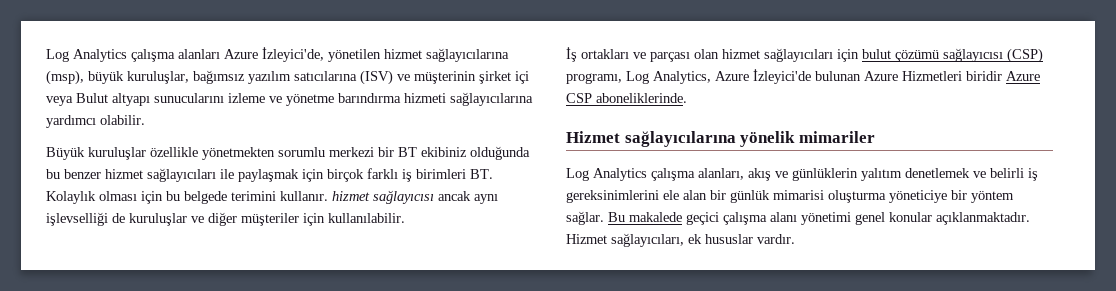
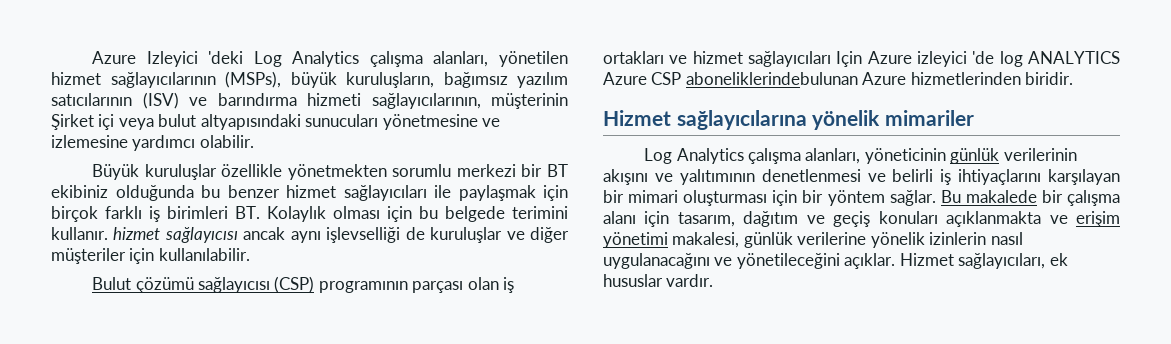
[46,47,509,62] [46,70,189,85] Log Analytics çalışma alanları Azure İzleyici'de, yönetilen hizmet sağlayıcılarına (msp), büyük kuruluşlar, -> [92,51,568,67] [51,71,434,88] Azure Izleyici 'deki Log Analytics çalışma alanları, yönetilen hizmet sağlayıcılarının (MSPs), büyük kuruluşların,
[294,71,357,81] satıcılarına -> [51,93,132,106] satıcılarının
[414,71,529,84] [46,92,533,106] müşterinin şirket içi veya Bulut altyapı sunucularını izleme ve yönetme barındırma hizmeti sağlayıcılarına -> [217,93,568,109] [51,114,501,130] [51,135,128,148] barındırma hizmeti sağlayıcılarının, müşterinin Şirket içi veya bulut altyapısındaki sunucuları yönetmesine ve izlemesine
[566,47,1043,63] [566,69,1040,84] [566,93,687,103] İş ortakları ve parçası olan hizmet sağlayıcıları için bulut çözümü sağlayıcısı (CSP) programı, Log Analytics, Azure İzleyici'de bulunan Azure Hizmetleri biridir Azure CSP aboneliklerinde. -> [92,276,515,293] [603,51,1120,67] [603,72,1074,85] Bulut çözümü sağlayıcısı (CSP) programının parçası olan iş ortakları ve hizmet sağlayıcıları Için Azure izleyici 'de log ANALYTICS Azure CSP aboneliklerindebulunan Azure hizmetlerinden biridir.
[748,168,1038,181] [566,190,947,203] akış ve günlüklerin yalıtım denetlemek ve belirli iş gereksinimlerini ele alan bir günlük mimarisi oluşturma yöneticiye -> [864,148,1077,164] [603,169,1120,185] [603,190,798,206] yöneticinin günlük verilerinin akışını ve yalıtımının denetlenmesi ve belirli iş ihtiyaçlarını karşılayan bir mimari oluşturması için
[686,212,719,225] geçici -> [1041,190,1063,203] bir
[801,212,1030,225] yönetimi genel konular açıklanmaktadır. -> [644,211,1120,227] [603,232,1023,248] [603,253,896,269] için tasarım, dağıtım ve geçiş konuları açıklanmakta ve erişim yönetimi makalesi, günlük verilerine yönelik izinlerin nasıl uygulanacağını ve yönetileceğini açıklar.

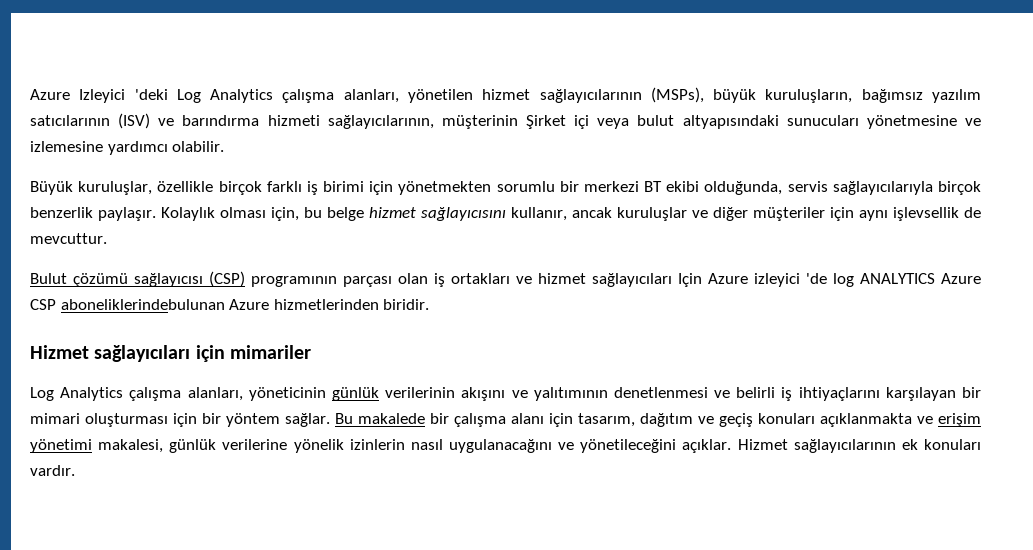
[144,164,568,180] [51,185,568,201] [51,206,568,222] [51,227,425,243] kuruluşlar özellikle yönetmekten sorumlu merkezi bir BT ekibiniz olduğunda bu benzer hizmet sağlayıcıları ile paylaşmak için birçok farklı iş birimleri BT. Kolaylık olması için bu belgede terimini kullanır. hizmet sağlayıcısı ancak aynı işlevselliği de -> [78,181,981,195] [30,207,612,221] kuruluşlar, özellikle birçok farklı iş birimi için yönetmekten sorumlu bir merkezi BT ekibi olduğunda, servis sağlayıcılarıyla birçok benzerlik paylaşır. Kolaylık olması için, bu belge hizmet sağlayıcısını kullanır, ancak
[158,248,250,261] kullanılabilir. -> [859,207,981,221] [30,233,107,244] aynı işlevsellik de mevcuttur.
[676,110,881,130] sağlayıcılarına yönelik -> [94,345,225,362] sağlayıcıları için
[958,253,1068,269] [603,274,663,287] sağlayıcıları, ek hususlar -> [793,439,981,453] sağlayıcılarının ek konuları

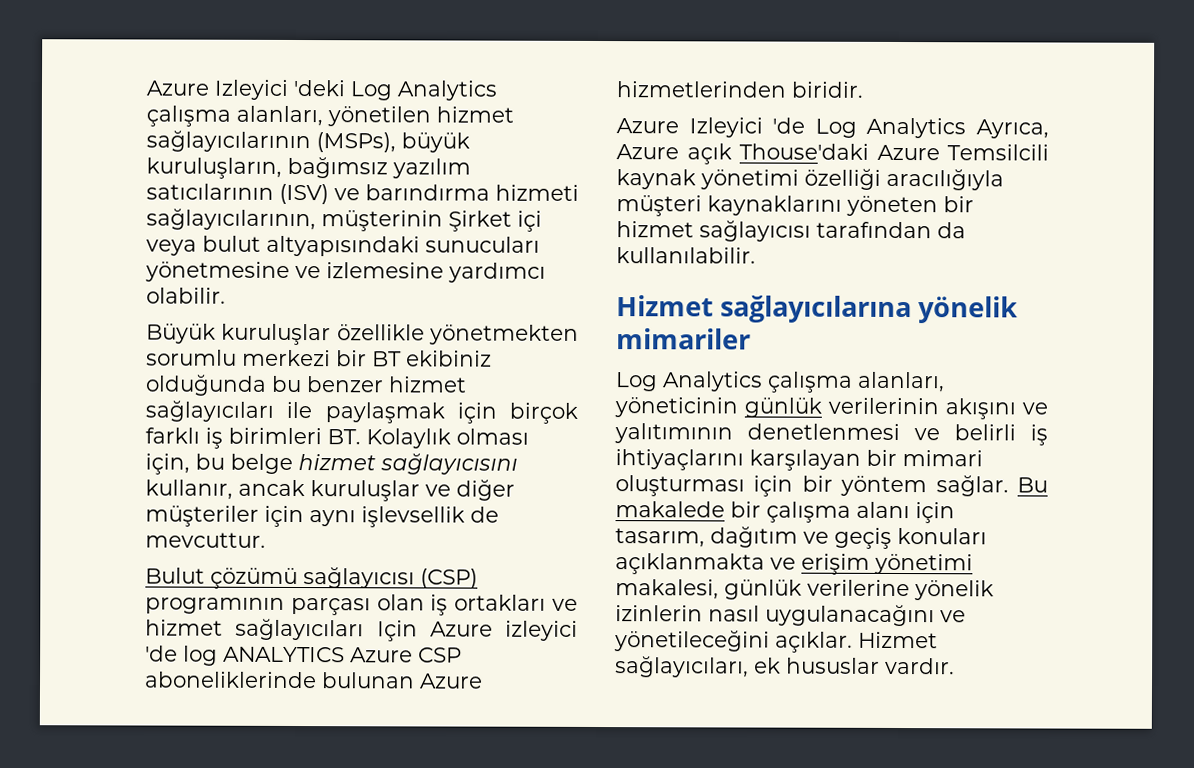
[78,181,981,195] [30,207,156,221] kuruluşlar, özellikle birçok farklı iş birimi için yönetmekten sorumlu bir merkezi BT ekibi olduğunda, servis sağlayıcılarıyla birçok benzerlik paylaşır. -> [221,323,579,346] [146,349,492,367] [145,374,467,396] [145,400,578,424] [145,427,361,449] kuruluşlar özellikle yönetmekten sorumlu merkezi bir BT ekibiniz olduğunda bu benzer hizmet sağlayıcıları ile paylaşmak için birçok farklı iş birimleri BT.
[60,299,225,310] aboneliklerindebulunan -> [144,671,415,689] aboneliklerinde bulunan
[30,345,225,362] // Hizmet sağlayıcıları için -> [616,117,1049,139] [616,143,1049,165] [616,168,1004,191] [616,195,974,217] [616,220,966,242] [616,247,756,264] [616,295,1019,324] // Azure Izleyici 'de Log Analytics Ayrıca, Azure açık Thouse'daki Azure Temsilcili kaynak yönetimi özelliği aracılığıyla müşteri kaynaklarını yöneten bir hizmet sağlayıcısı tarafından da kullanılabilir. // Hizmet sağlayıcılarına yönelik
[793,439,981,453] sağlayıcılarının ek konuları -> [615,656,880,678] sağlayıcıları, ek hususlar

